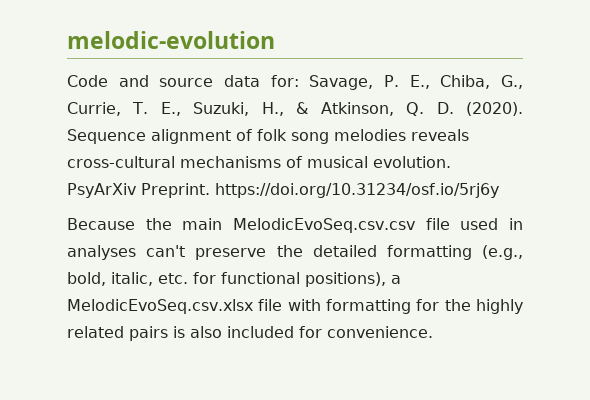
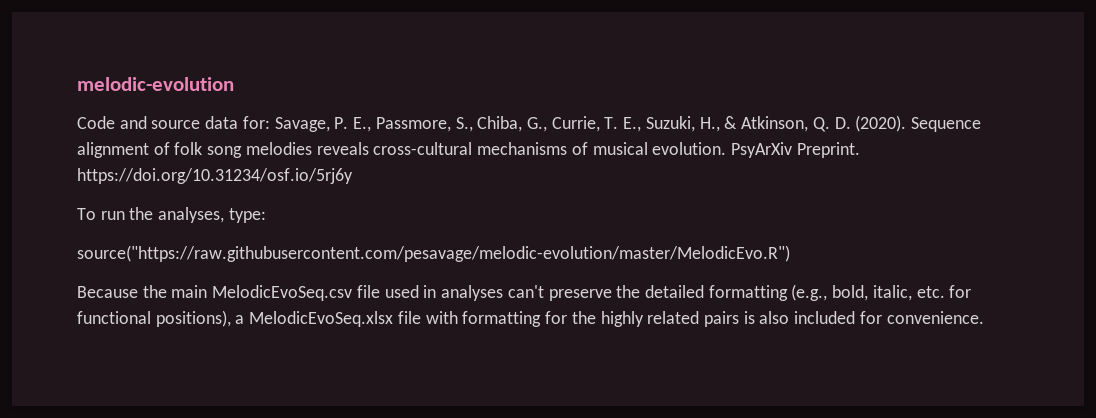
(430, 82) none -> [375,117,473,132] Passmore, S.,
(499, 190) none -> [77,207,266,223] [77,245,790,262] // To run the analyses, type: // source("https://raw.githubusercontent.com/pesavage/melodic-evolution/master/MelodicEvo.R")
[233,218,416,233] MelodicEvoSeq.csv.csv -> [212,285,353,301] MelodicEvoSeq.csv
[67,299,253,314] MelodicEvoSeq.csv.xlsx -> [249,311,394,327] MelodicEvoSeq.xlsx

